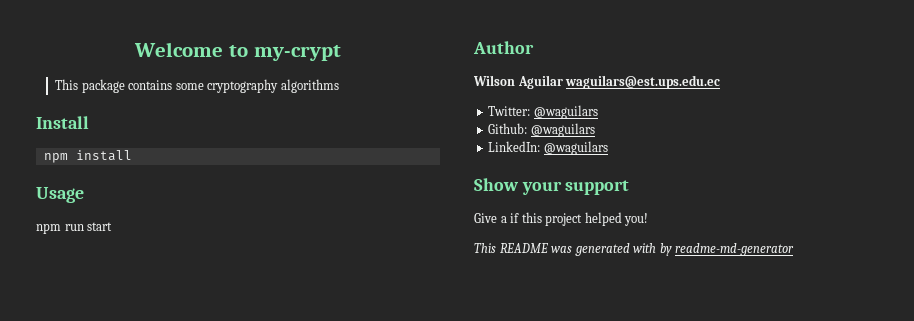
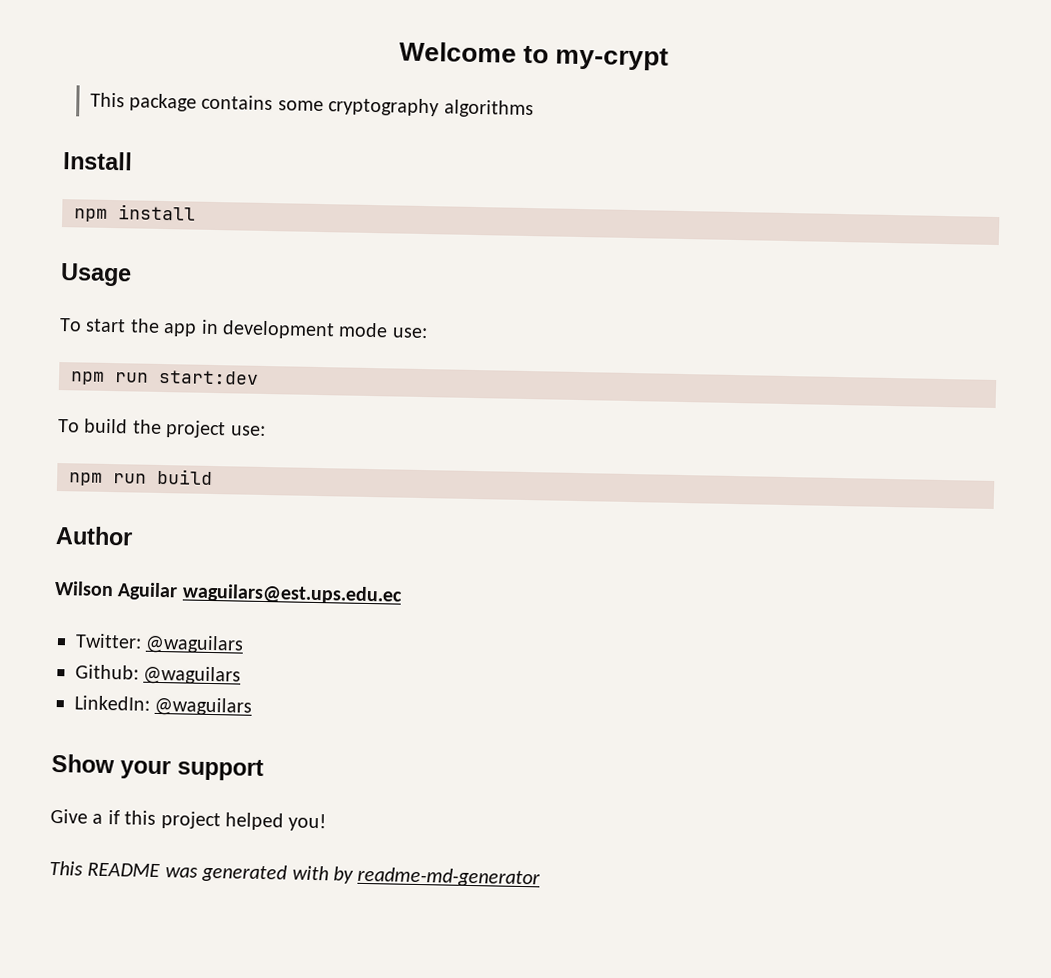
[36,222,113,234] npm run start -> [59,318,428,340] [70,369,259,385] [58,418,266,439] [68,468,213,486] To start the app in development mode use: // npm run start:dev // To build the project use: // npm run build

